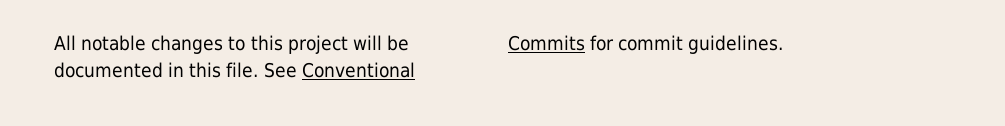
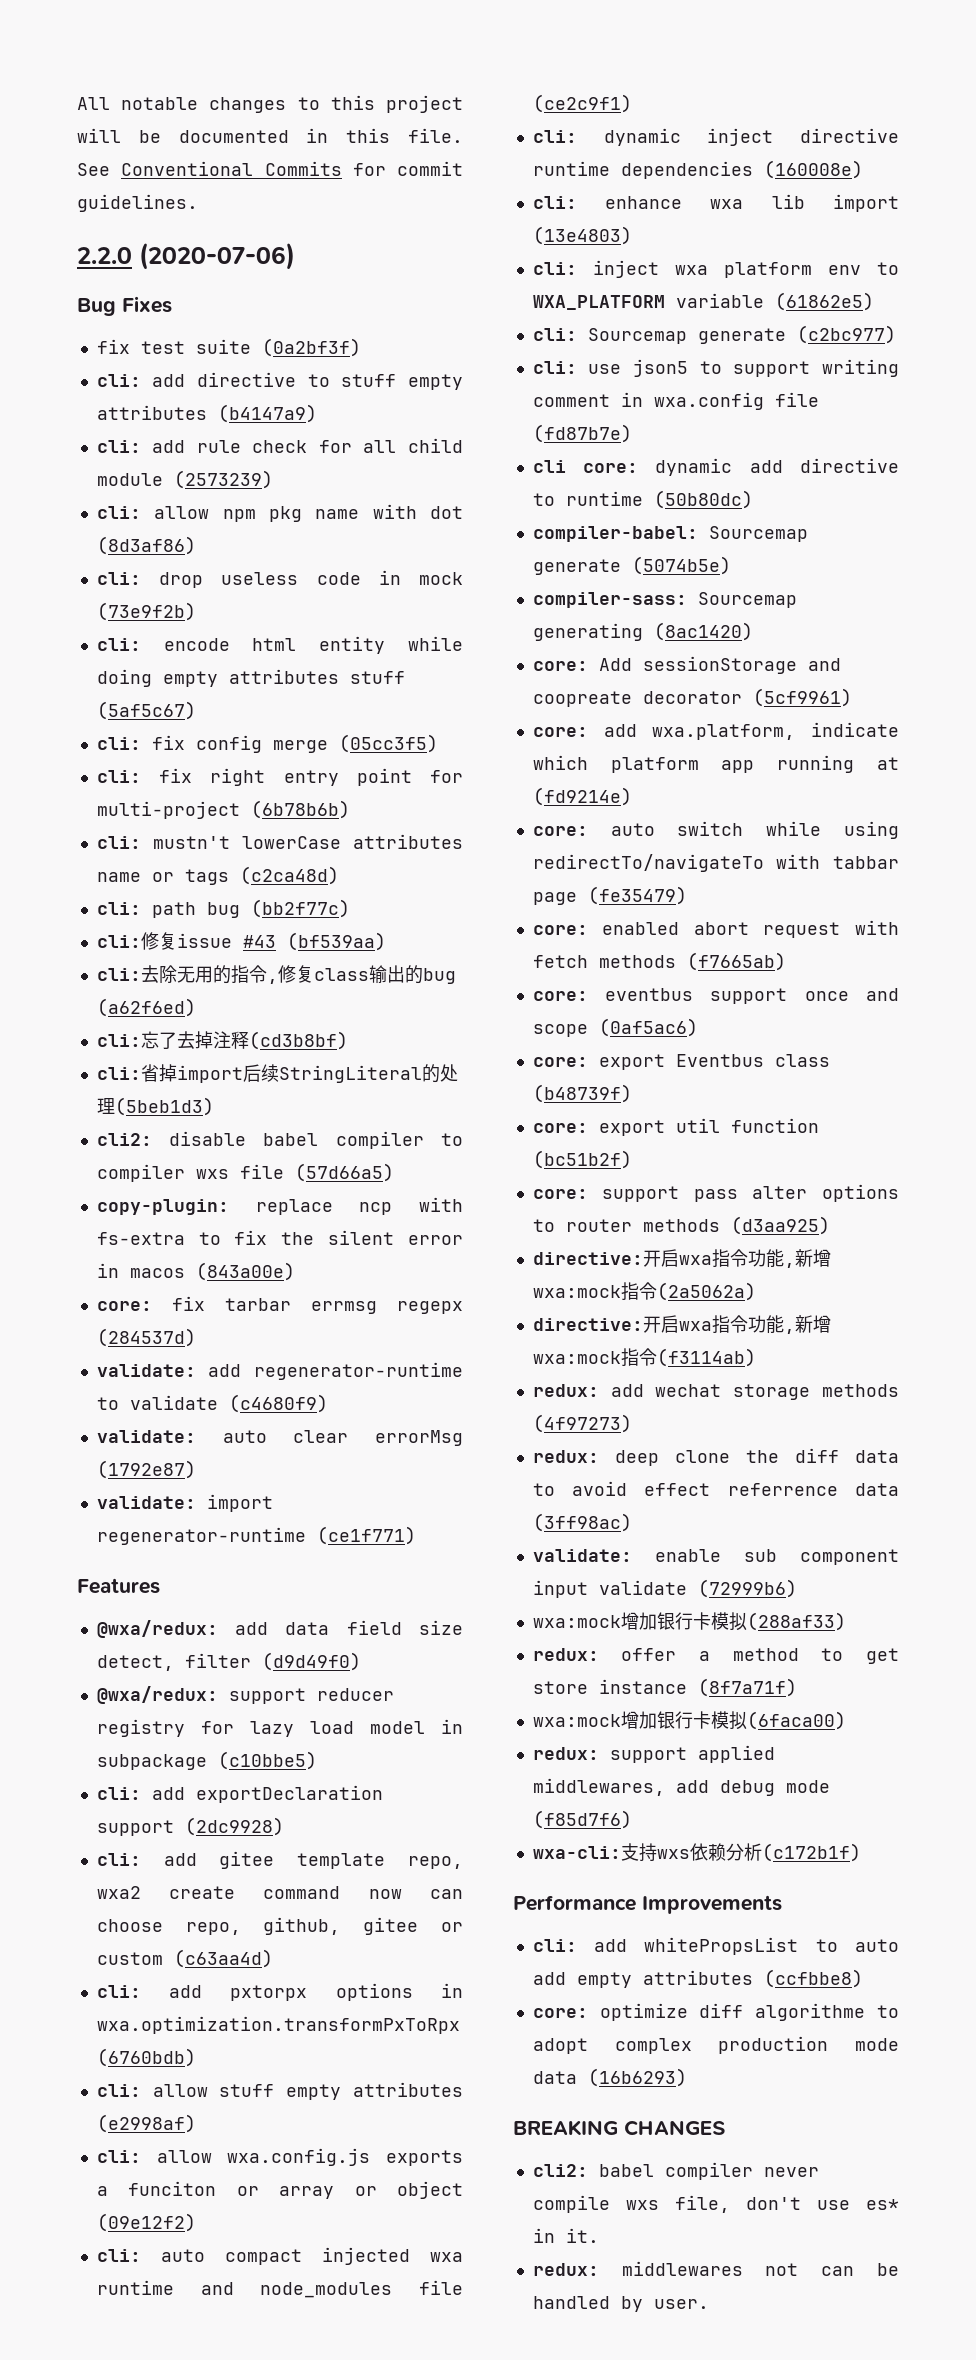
(784, 44) none -> [77,242,295,270] [77,296,172,316] [96,338,361,357] [96,372,463,390] [96,404,317,423] [96,438,463,453] [96,470,273,489] [96,504,463,522] [96,536,196,555] [96,570,463,588] [96,602,196,621] [96,636,463,654] [96,669,405,687] [96,701,196,720] [96,734,438,753] [96,768,463,786] [96,800,350,819] [96,834,463,849] [96,866,339,885] [96,899,350,918] [96,932,386,951] [96,965,456,984] [96,998,196,1017] [96,1031,348,1050] [96,1064,458,1083] [96,1097,214,1116] [96,1131,463,1149] [96,1163,394,1182] [96,1197,463,1215] [96,1230,463,1245] [96,1262,295,1281] [96,1296,463,1314] [96,1328,196,1347] [96,1362,463,1380] [96,1394,328,1413] [96,1430,463,1446] [96,1460,196,1479] [96,1494,273,1512] [96,1526,416,1545] [77,1578,160,1594] [96,1620,464,1638] [96,1652,361,1671] [96,1686,394,1704] [96,1719,463,1737] [96,1751,317,1770] [96,1785,383,1803] [96,1817,284,1836] [96,1851,463,1869] [96,1886,463,1899] [96,1917,463,1935] [96,1949,273,1968] [96,1983,463,2001] [96,2016,460,2034] [96,2048,196,2067] [96,2082,463,2100] [96,2114,196,2133] [96,2148,463,2166] [96,2181,463,2199] [96,2213,196,2232] [96,2247,463,2265] [96,2280,463,2298] [532,94,632,113] [532,128,899,146] [532,160,863,179] [532,194,899,212] [532,226,632,245] [532,260,899,278] [532,292,874,311] [532,325,896,344] [532,359,899,377] [532,392,819,410] [532,424,632,443] [532,458,899,476] [532,490,753,509] [532,526,808,542] [532,556,731,575] [532,592,797,608] [532,622,753,641] [532,656,841,674] [532,688,852,707] [532,722,899,740] [532,755,899,773] [532,787,632,806] [532,821,899,839] [532,854,899,872] [532,886,687,905] [532,920,899,938] [532,952,786,971] [532,988,899,1004] [532,1018,698,1037] [532,1054,830,1070] [532,1084,632,1103] [532,1118,819,1136] [532,1150,632,1169] [532,1184,899,1202] [532,1216,830,1235] [532,1249,831,1268] [532,1282,756,1301] [532,1315,831,1334] [532,1348,756,1367] [532,1384,899,1400] [532,1414,632,1433] [532,1448,899,1466] [532,1481,899,1496] [532,1513,632,1532] [532,1549,899,1565] [532,1579,797,1598] [532,1612,846,1631] [532,1648,899,1664] [532,1678,797,1697] [532,1711,846,1730] [532,1745,775,1763] [532,1778,830,1796] [532,1810,632,1829] [532,1843,861,1862] [513,1895,782,1914] [532,1937,899,1955] [532,1969,863,1988] [532,2003,899,2021] [532,2036,899,2054] [532,2068,687,2087] [513,2120,725,2136] [532,2162,819,2180] [532,2195,899,2213] [532,2228,599,2243] [532,2261,899,2276] [532,2296,709,2312] // 2.2.0 (2020-07-06) // Bug Fixes // fix test suite (0a2bf3f) // cli: add directive to stuff empty attributes (b4147a9) // cli: add rule check for all child module (2573239) // cli: allow npm pkg name with dot (8d3af86) // cli: drop useless code in mock (73e9f2b) // cli: encode html entity while doing empty attributes stuff (5af5c67) // cli: fix config merge (05cc3f5) // cli: fix right entry point for multi-project (6b78b6b) // cli: mustn't lowerCase attributes name or tags (c2ca48d) // cli: path bug (bb2f77c) // cli:修复issue #43 (bf539aa) // cli:去除无用的指令,修复class输出的bug (a62f6ed) // cli:忘了去掉注释(cd3b8bf) // cli:省掉import后续StringLiteral的处理(5beb1d3) // cli2: disable babel compiler to compiler wxs file (57d66a5) // copy-plugin: replace ncp with fs-extra to fix the silent error in macos (843a00e) // core: fix tarbar errmsg regepx (284537d) // validate: add regenerator-runtime to validate (c4680f9) // validate: auto clear errorMsg (1792e87) // validate: import regenerator-runtime (ce1f771) // Features // @wxa/redux: add data field size detect, filter (d9d49f0) // @wxa/redux: support reducer registry for lazy load model in subpackage (c10bbe5) // cli: add exportDeclaration support (2dc9928) // cli: add gitee template repo, wxa2 create command now can choose repo, github, gitee or custom (c63aa4d) // cli: add pxtorpx options in wxa.optimization.transformPxToRpx (6760bdb) // cli: allow stuff empty attributes (e2998af) // cli: allow wxa.config.js exports a funciton or array or object (09e12f2) // cli: auto compact injected wxa runtime and node_modules file (ce2c9f1) // cli: dynamic inject directive runtime dependencies (160008e) // cli: enhance wxa lib import (13e4803) // cli: inject wxa platform env to WXA_PLATFORM variable (61862e5) // cli: Sourcemap generate (c2bc977) // cli: use json5 to support writing comment in wxa.config file (fd87b7e) // cli core: dynamic add directive to runtime (50b80dc) // compiler-babel: Sourcemap generate (5074b5e) // compiler-sass: Sourcemap generating (8ac1420) // core: Add sessionStorage and coopreate decorator (5cf9961) // core: add wxa.platform, indicate which platform app running at (fd9214e) // core: auto switch while using redirectTo/navigateTo with tabbar page (fe35479) // core: enabled abort request with fetch methods (f7665ab) // core: eventbus support once and scope (0af5ac6) // core: export Eventbus class (b48739f) // core: export util function (bc51b2f) // core: support pass alter options to router methods (d3aa925) // directive:开启wxa指令功能,新增wxa:mock指令(2a5062a) // directive:开启wxa指令功能,新增wxa:mock指令(f3114ab) // redux: add wechat storage methods (4f97273) // redux: deep clone the diff data to avoid effect referrence data (3ff98ac) // validate: enable sub component input validate (72999b6) // wxa:mock增加银行卡模拟(288af33) // redux: offer a method to get store instance (8f7a71f) // wxa:mock增加银行卡模拟(6faca00) // redux: support applied middlewares, add debug mode (f85d7f6) // wxa-cli:支持wxs依赖分析(c172b1f) // Performance Improvements // cli: add whitePropsList to auto add empty attributes (ccfbbe8) // core: optimize diff algorithme to adopt complex production mode data (16b6293) // BREAKING CHANGES // cli2: babel compiler never compile wxs file, don't use es* in it. // redux: middlewares not can be handled by user.

